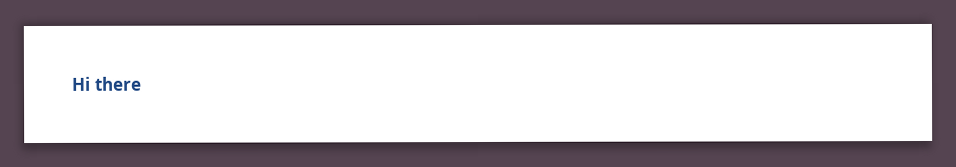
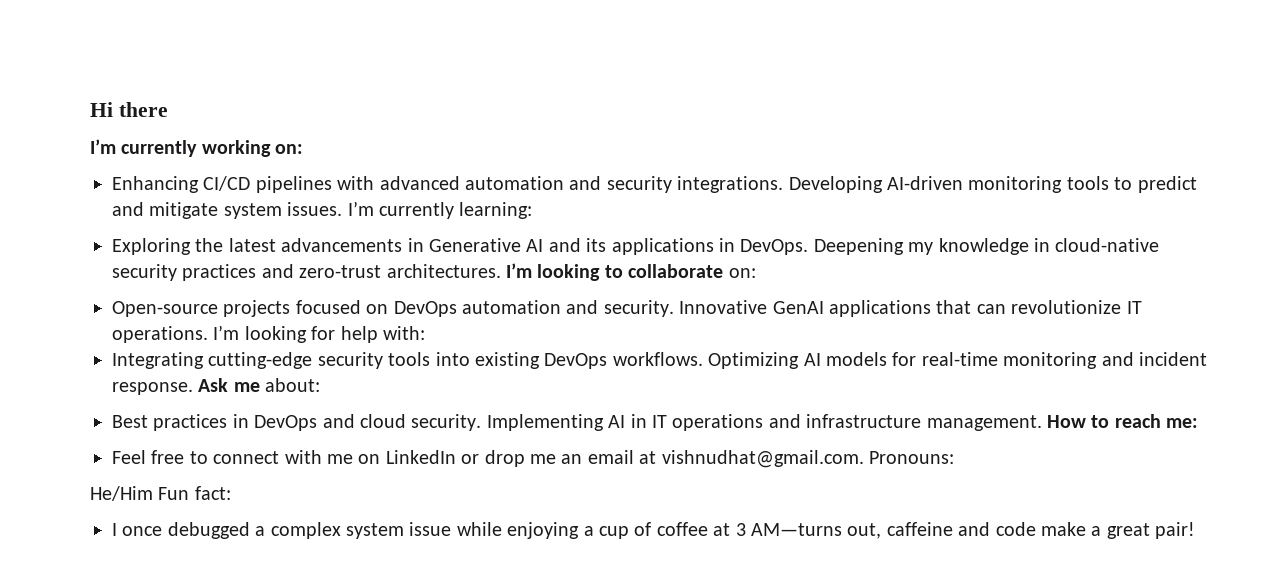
(142, 83) none -> [90,139,304,157] [112,176,1197,193] [112,201,533,219] [112,238,1160,255] [112,263,756,281] [112,300,1142,317] [112,325,425,343] [112,352,1207,369] [112,378,321,395] [112,414,1199,431] [112,450,954,468] [90,486,231,501] [112,522,1196,539] // I’m currently working on: // Enhancing CI/CD pipelines with advanced automation and security integrations. Developing AI-driven monitoring tools to predict and mitigate system issues. I’m currently learning: // Exploring the latest advancements in Generative AI and its applications in DevOps. Deepening my knowledge in cloud-native security practices and zero-trust architectures. I’m looking to collaborate on: // Open-source projects focused on DevOps automation and security. Innovative GenAI applications that can revolutionize IT operations. I’m looking for help with: // Integrating cutting-edge security tools into existing DevOps workflows. Optimizing AI models for real-time monitoring and incident response. Ask me about: // Best practices in DevOps and cloud security. Implementing AI in IT operations and infrastructure management. How to reach me: // Feel free to connect with me on LinkedIn or drop me an email at vishnudhat@gmail.com. Pronouns: // He/Him Fun fact: // I once debugged a complex system issue while enjoying a cup of coffee at 3 AM—turns out, caffeine and code make a great pair!

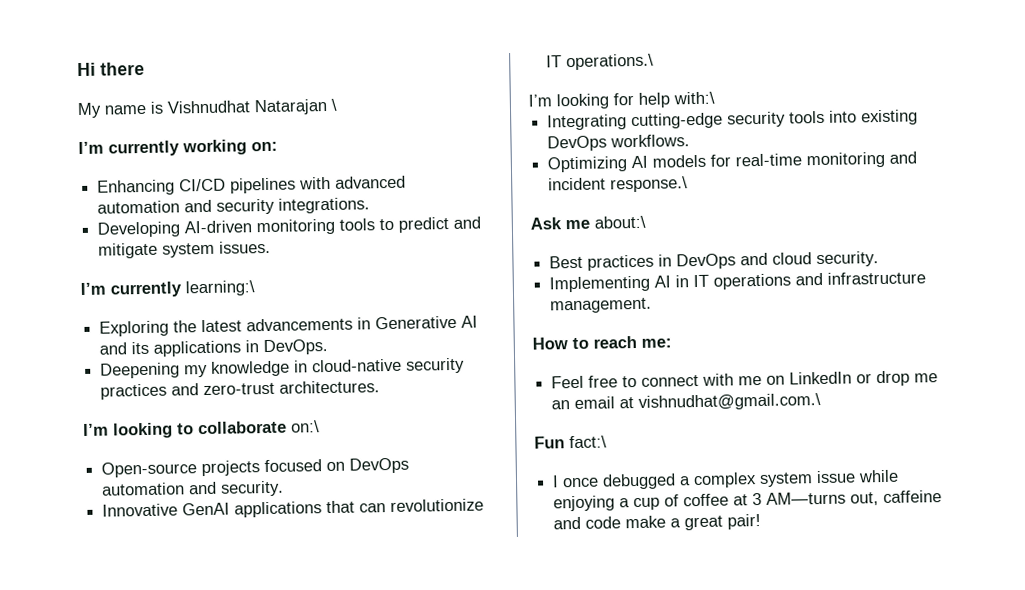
(168, 109) none -> [77,98,337,119] // My name is Vishnudhat Natarajan \
(784, 184) none -> (371, 205) //
[347,201,533,219] I’m currently learning: -> [80,280,255,298] // I’m currently learning:\
(809, 247) none -> (329, 347) //
(501, 271) none -> (381, 387) //
[728,268,756,278] on: -> [291,420,320,433] on:\
(674, 308) none -> (285, 488) //
[112,326,208,343] operations. -> [566,53,655,71] operations.\ //
[383,326,425,340] with: -> [673,91,715,105] with:\
(703, 359) none -> (691, 141) //
[112,382,193,395] response. -> [610,176,689,193] response.\ //
[265,378,321,392] about: -> [594,215,646,229] about:\
(482, 422) none -> (880, 259) //
(1042, 423) none -> (653, 305) //
[661,450,954,468] [90,486,231,501] vishnudhat@gmail.com. Pronouns: // He/Him Fun fact: -> [638,392,822,411] [534,435,607,449] vishnudhat@gmail.com.\ // Fun fact:\

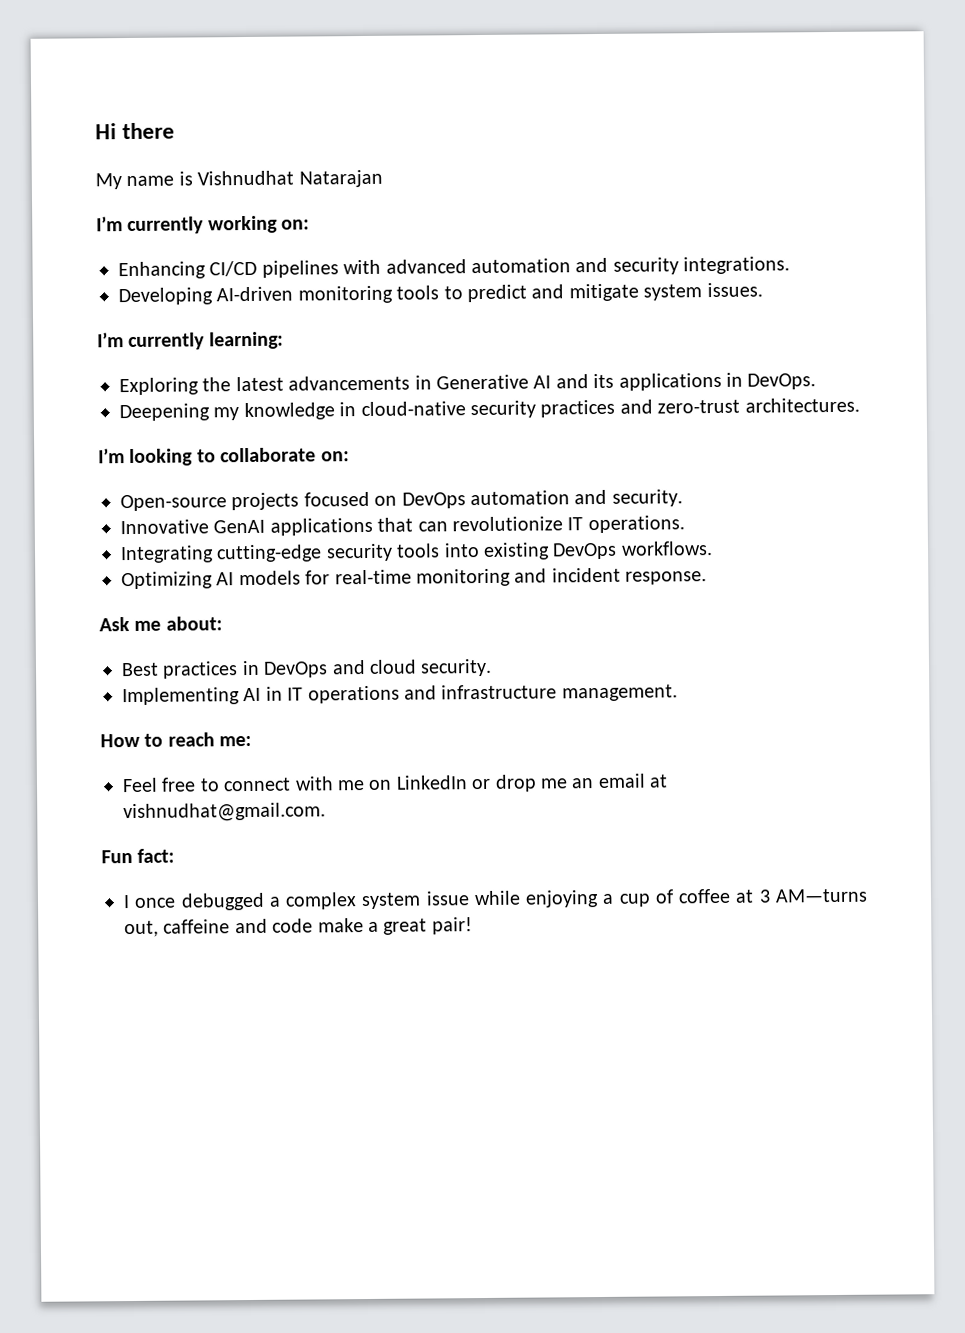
[331,98,337,111] \ -> (383, 178) none
[185,280,255,297] learning:\ -> [208,331,284,350] learning:
[291,420,320,433] on:\ -> [320,451,350,462] on:
[566,53,655,71] [528,91,715,110] operations.\ // I’m looking for help with:\ -> [587,515,685,534] operations.
[610,176,689,193] response.\ -> [625,571,708,585] response.
[594,215,646,229] about:\ -> [165,616,223,631] about:
[638,392,822,411] vishnudhat@gmail.com.\ -> [123,802,326,823] vishnudhat@gmail.com.
[569,435,607,449] fact:\ -> [137,848,176,863] fact:

